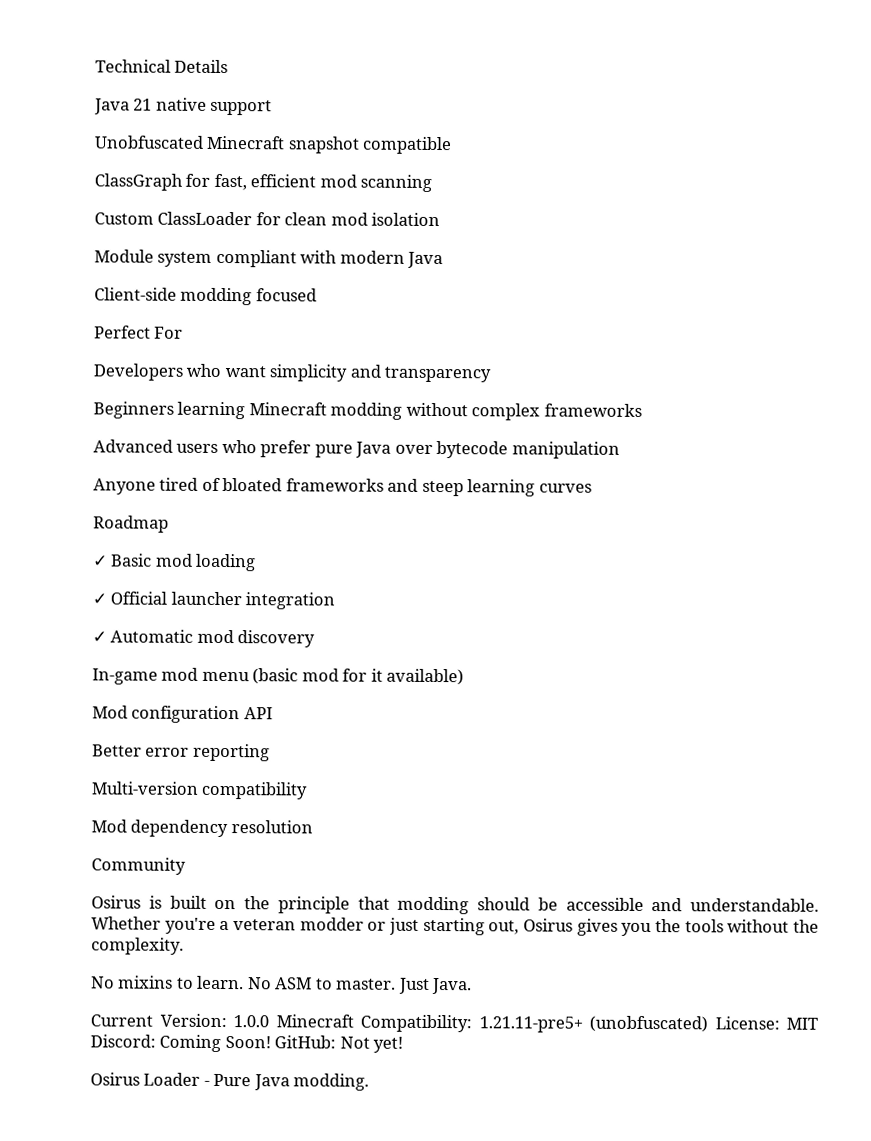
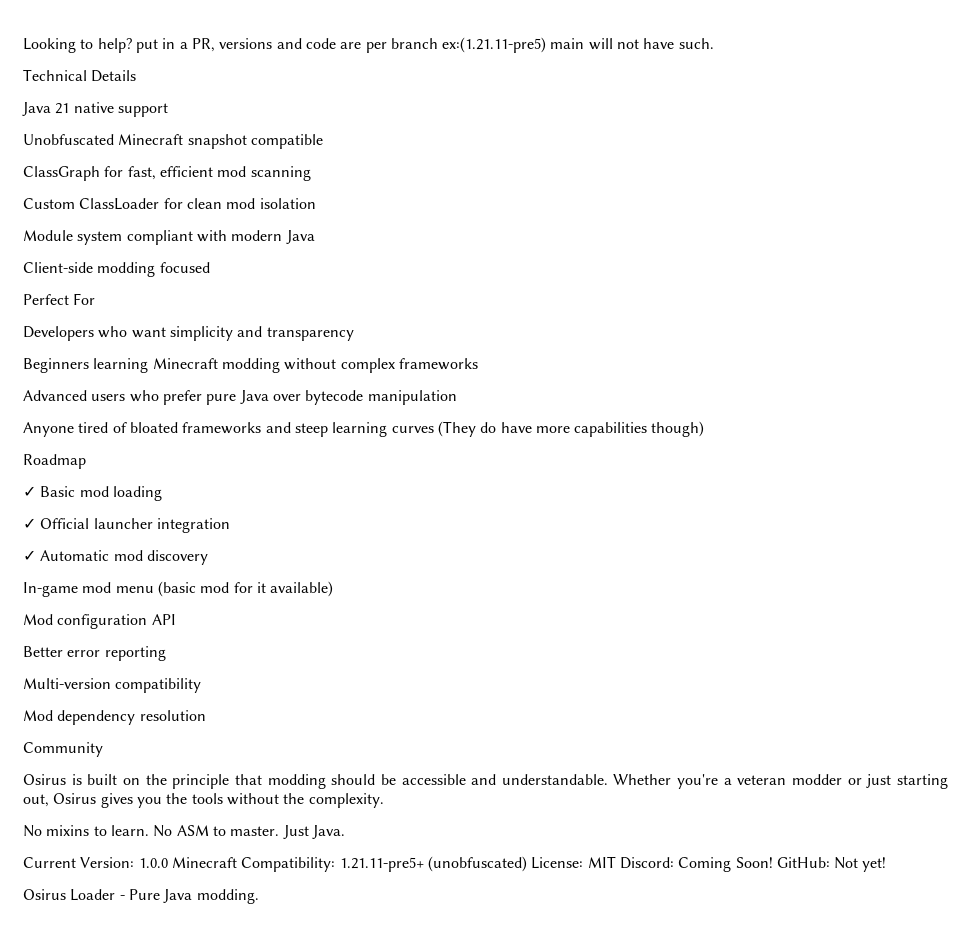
(95, 66) none -> [23,37,714,53] Looking to help? put in a PR, versions and code are per branch ex:(1.21.11-pre5) main will not have such. //
(592, 488) none -> [437,421,705,437] (They do have more capabilities though)

